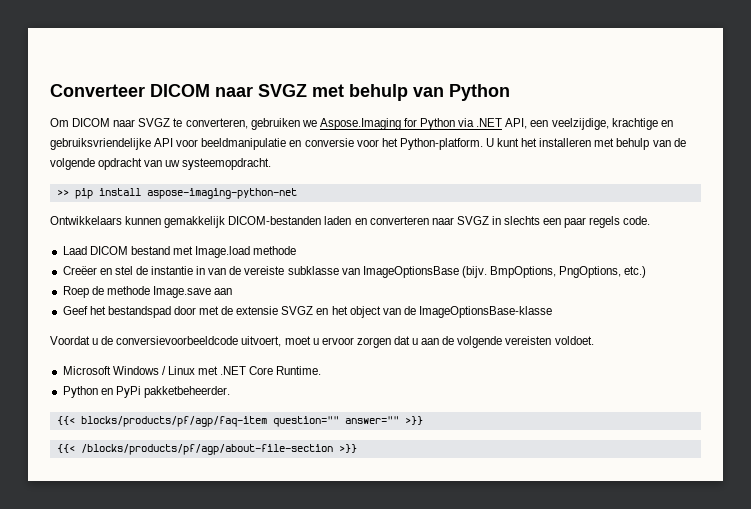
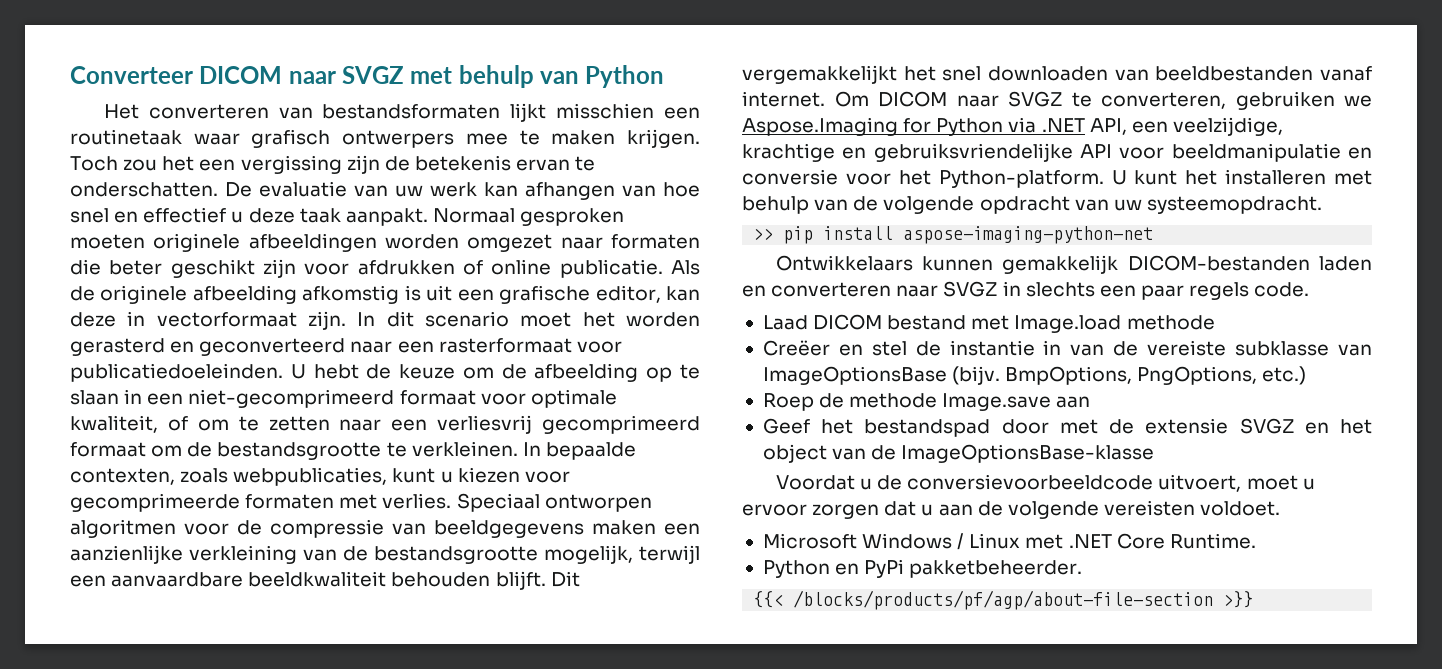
(510, 92) none -> [103,103,700,122] [70,129,700,148] [70,155,596,174] [70,181,700,200] [70,207,625,226] [70,233,700,252] [70,259,700,278] [70,285,701,304] [70,311,700,330] [70,338,622,356] [70,363,700,382] [70,389,617,408] [70,415,700,434] [70,441,636,460] [70,467,570,486] [70,493,652,512] [70,519,700,538] [70,545,700,564] [70,571,580,590] [742,65,1372,84] [742,91,825,107] Het converteren van bestandsformaten lijkt misschien een routinetaak waar grafisch ontwerpers mee te maken krijgen. Toch zou het een vergissing zijn de betekenis ervan te onderschatten. De evaluatie van uw werk kan afhangen van hoe snel en effectief u deze taak aanpakt. Normaal gesproken moeten originele afbeeldingen worden omgezet naar formaten die beter geschikt zijn voor afdrukken of online publicatie. Als de originele afbeelding afkomstig is uit een grafische editor, kan deze in vectorformaat zijn. In dit scenario moet het worden gerasterd en geconverteerd naar een rasterformaat voor publicatiedoeleinden. U hebt de keuze om de afbeelding op te slaan in een niet-gecomprimeerd formaat voor optimale kwaliteit, of om te zetten naar een verliesvrij gecomprimeerd formaat om de bestandsgrootte te verkleinen. In bepaalde contexten, zoals webpublicaties, kunt u kiezen voor gecomprimeerde formaten met verlies. Speciaal ontworpen algoritmen voor de compressie van beeldgegevens maken een aanzienlijke verkleining van de bestandsgrootte mogelijk, terwijl een aanvaardbare beeldkwaliteit behouden blijft. Dit vergemakkelijkt het snel downloaden van beeldbestanden vanaf internet.
[56,416,423,427] // {{< blocks/products/pf/agp/faq-item question="" answer="" >}} -> (1083, 569) none

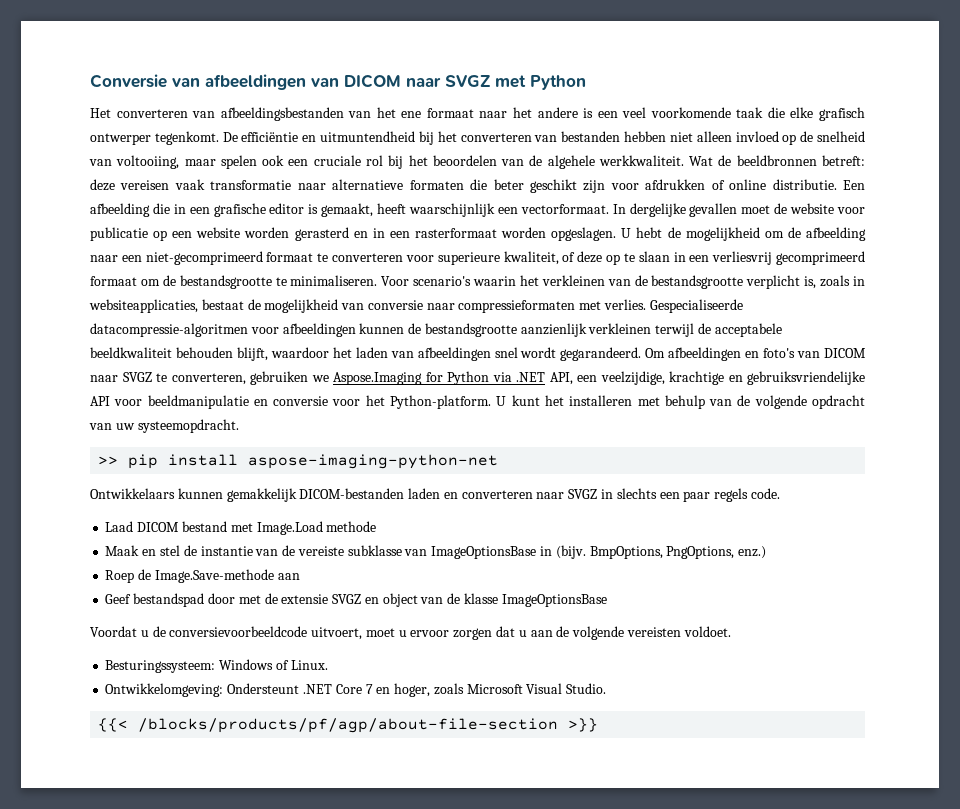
[70,66,193,84] Converteer -> [90,74,339,90] Conversie van afbeeldingen van
[458,65,580,88] behulp van -> (526, 81) none
[322,103,700,122] [70,129,700,148] [70,155,596,174] [70,181,700,200] [70,207,625,226] [70,233,603,252] bestandsformaten lijkt misschien een routinetaak waar grafisch ontwerpers mee te maken krijgen. Toch zou het een vergissing zijn de betekenis ervan te onderschatten. De evaluatie van uw werk kan afhangen van hoe snel en effectief u deze taak aanpakt. Normaal gesproken moeten originele afbeeldingen worden omgezet naar -> [220,107,865,121] [90,131,866,145] [89,155,866,169] [90,179,404,191] afbeeldingsbestanden van het ene formaat naar het andere is een veel voorkomende taak die elke grafisch ontwerper tegenkomt. De efficiëntie en uitmuntendheid bij het converteren van bestanden hebben niet alleen invloed op de snelheid van voltooiing, maar spelen ook een cruciale rol bij het beoordelen van de algehele werkkwaliteit. Wat de beeldbronnen betreft: deze vereisen vaak transformatie naar alternatieve
[559,259,700,278] [70,285,701,304] [70,311,700,330] [70,338,622,356] [70,363,283,382] publicatie. Als de originele afbeelding afkomstig is uit een grafische editor, kan deze in vectorformaat zijn. In dit scenario moet het worden gerasterd en geconverteerd naar een rasterformaat voor publicatiedoeleinden. -> [772,179,865,190] [90,203,866,217] [90,227,617,241] distributie. Een afbeelding die in een grafische editor is gemaakt, heeft waarschijnlijk een vectorformaat. In dergelijke gevallen moet de website voor publicatie op een website worden gerasterd en in een rasterformaat worden opgeslagen.
[399,364,456,379] keuze -> [685,227,760,241] mogelijkheid
(639, 372) none -> [90,251,603,265] naar een niet-gecomprimeerd formaat te converteren voor superieure kwaliteit, of deze
[188,389,617,408] [70,415,428,433] niet-gecomprimeerd formaat voor optimale kwaliteit, of om te zetten naar een -> (710, 258) none
[411,441,636,460] [70,467,570,486] [70,493,652,512] [70,519,700,538] [70,545,700,564] [70,571,580,590] [742,65,1372,84] [742,91,869,107] verkleinen. In bepaalde contexten, zoals webpublicaties, kunt u kiezen voor gecomprimeerde formaten met verlies. Speciaal ontworpen algoritmen voor de compressie van beeldgegevens maken een aanzienlijke verkleining van de bestandsgrootte mogelijk, terwijl een aanvaardbare beeldkwaliteit behouden blijft. Dit vergemakkelijkt het snel downloaden van beeldbestanden vanaf internet. Om -> [290,275,865,289] [89,299,743,313] [90,323,782,337] [90,347,821,361] minimaliseren. Voor scenario's waarin het verkleinen van de bestandsgrootte verplicht is, zoals in websiteapplicaties, bestaat de mogelijkheid van conversie naar compressieformaten met verlies. Gespecialiseerde datacompressie-algoritmen voor afbeeldingen kunnen de bestandsgrootte aanzienlijk verkleinen terwijl de acceptabele beeldkwaliteit behouden blijft, waardoor het laden van afbeeldingen snel wordt gegarandeerd. Om afbeeldingen en foto's van
[1014,315,1122,333] Image.load -> [256,521,323,535] Image.Load
[762,340,830,356] Creëer -> [105,545,140,556] Maak
[1043,340,1062,355] in -> (253, 551) none
(947, 375) none -> [539,546,552,556] in
[1262,366,1307,385] etc.) -> [738,546,767,559] enz.)
[849,393,1052,411] methode Image.save -> [154,569,274,583] Image.Save-methode
[821,419,854,434] het -> (132, 599) none
[1340,419,1372,434] het -> (379, 600) none
[901,444,1155,463] ImageOptionsBase-klasse -> [463,593,607,607] klasse ImageOptionsBase
[762,533,1256,550] [762,559,1083,578] Microsoft Windows / Linux met .NET Core Runtime. // Python en PyPi pakketbeheerder. -> [105,659,328,673] [105,683,607,697] Besturingssysteem: Windows of Linux. // Ontwikkelomgeving: Ondersteunt .NET Core 7 en hoger, zoals Microsoft Visual Studio.

